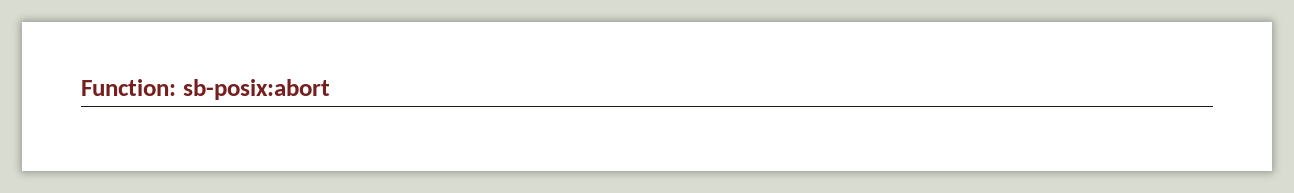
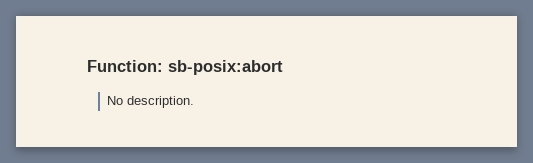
(330, 89) none -> [107,96,195,108] // No description.

